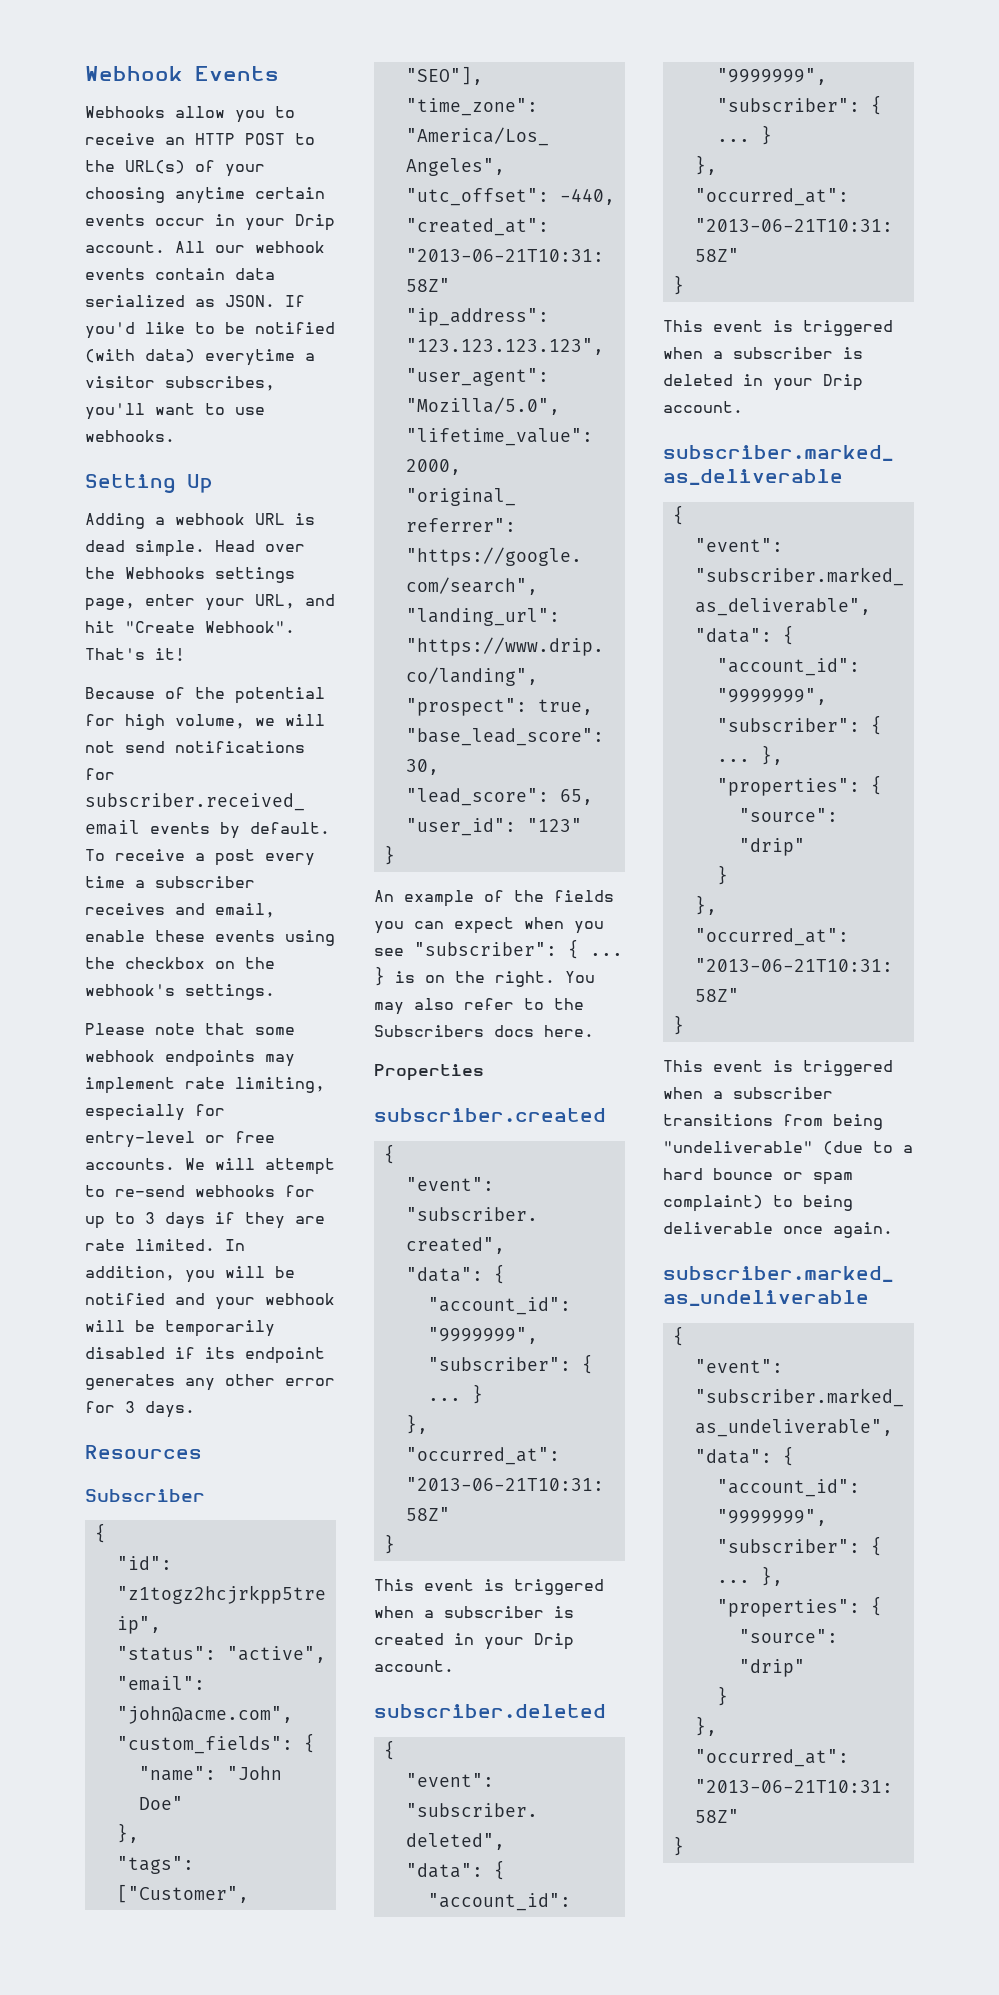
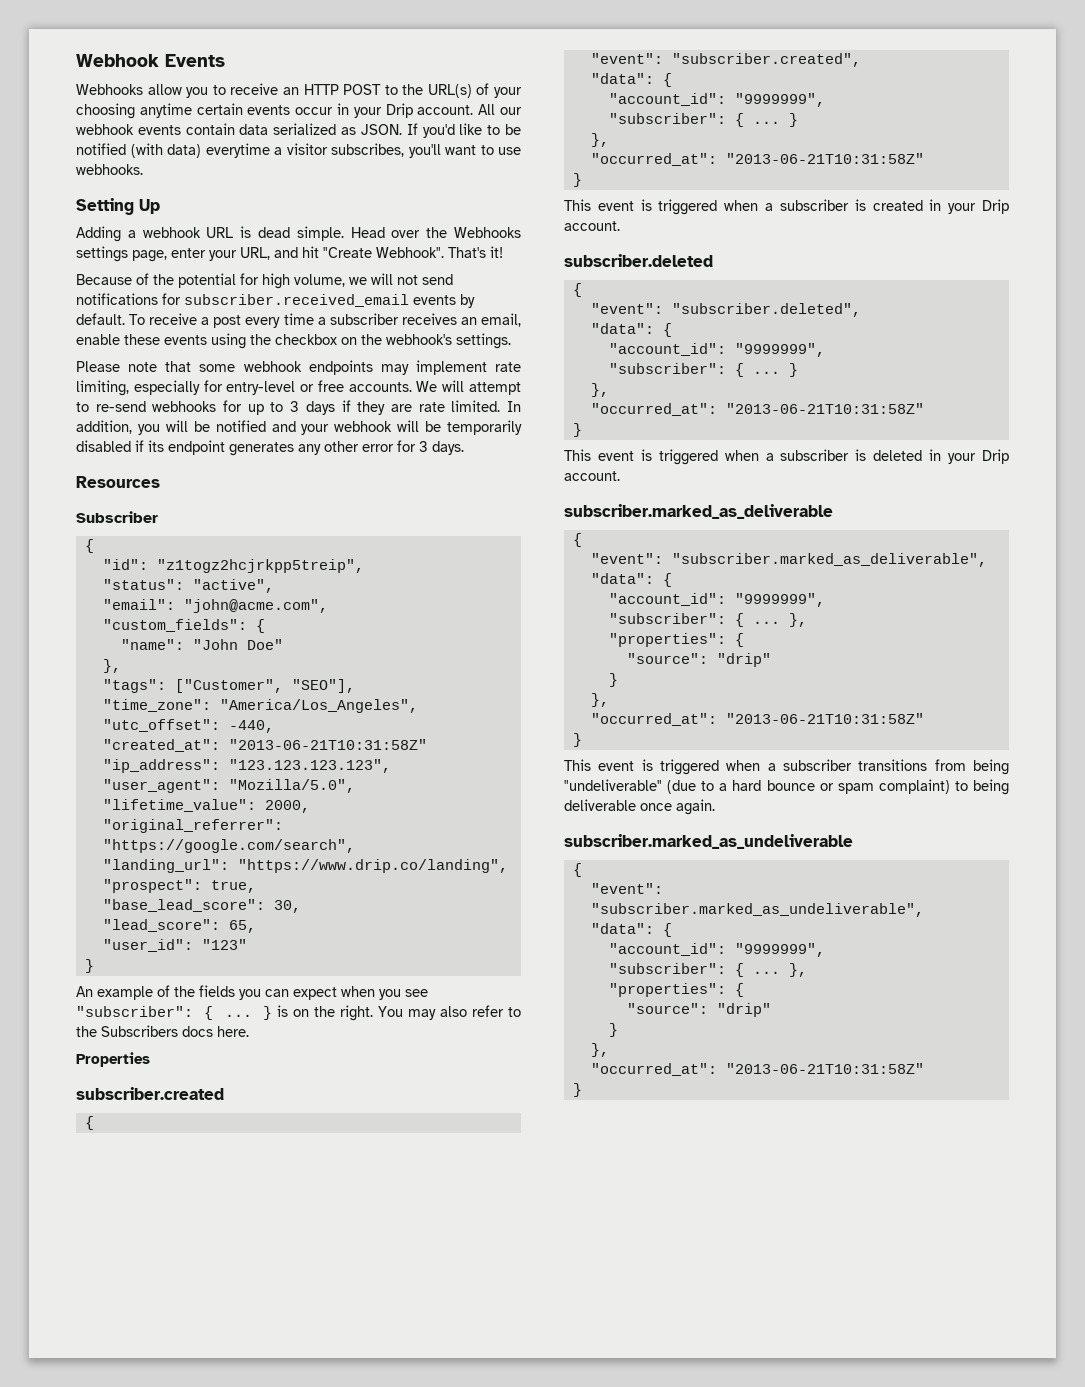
[175,903,205,915] and -> [460,317,477,325] an

